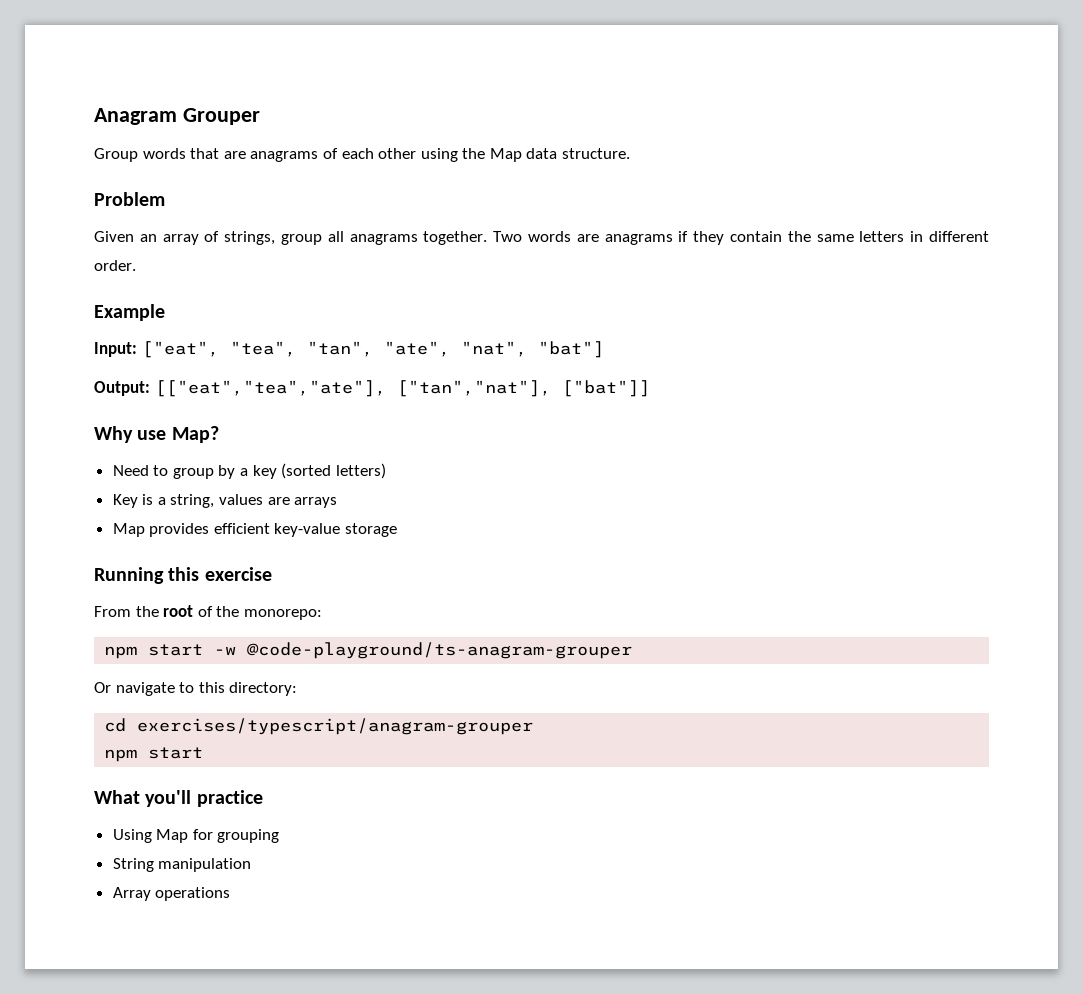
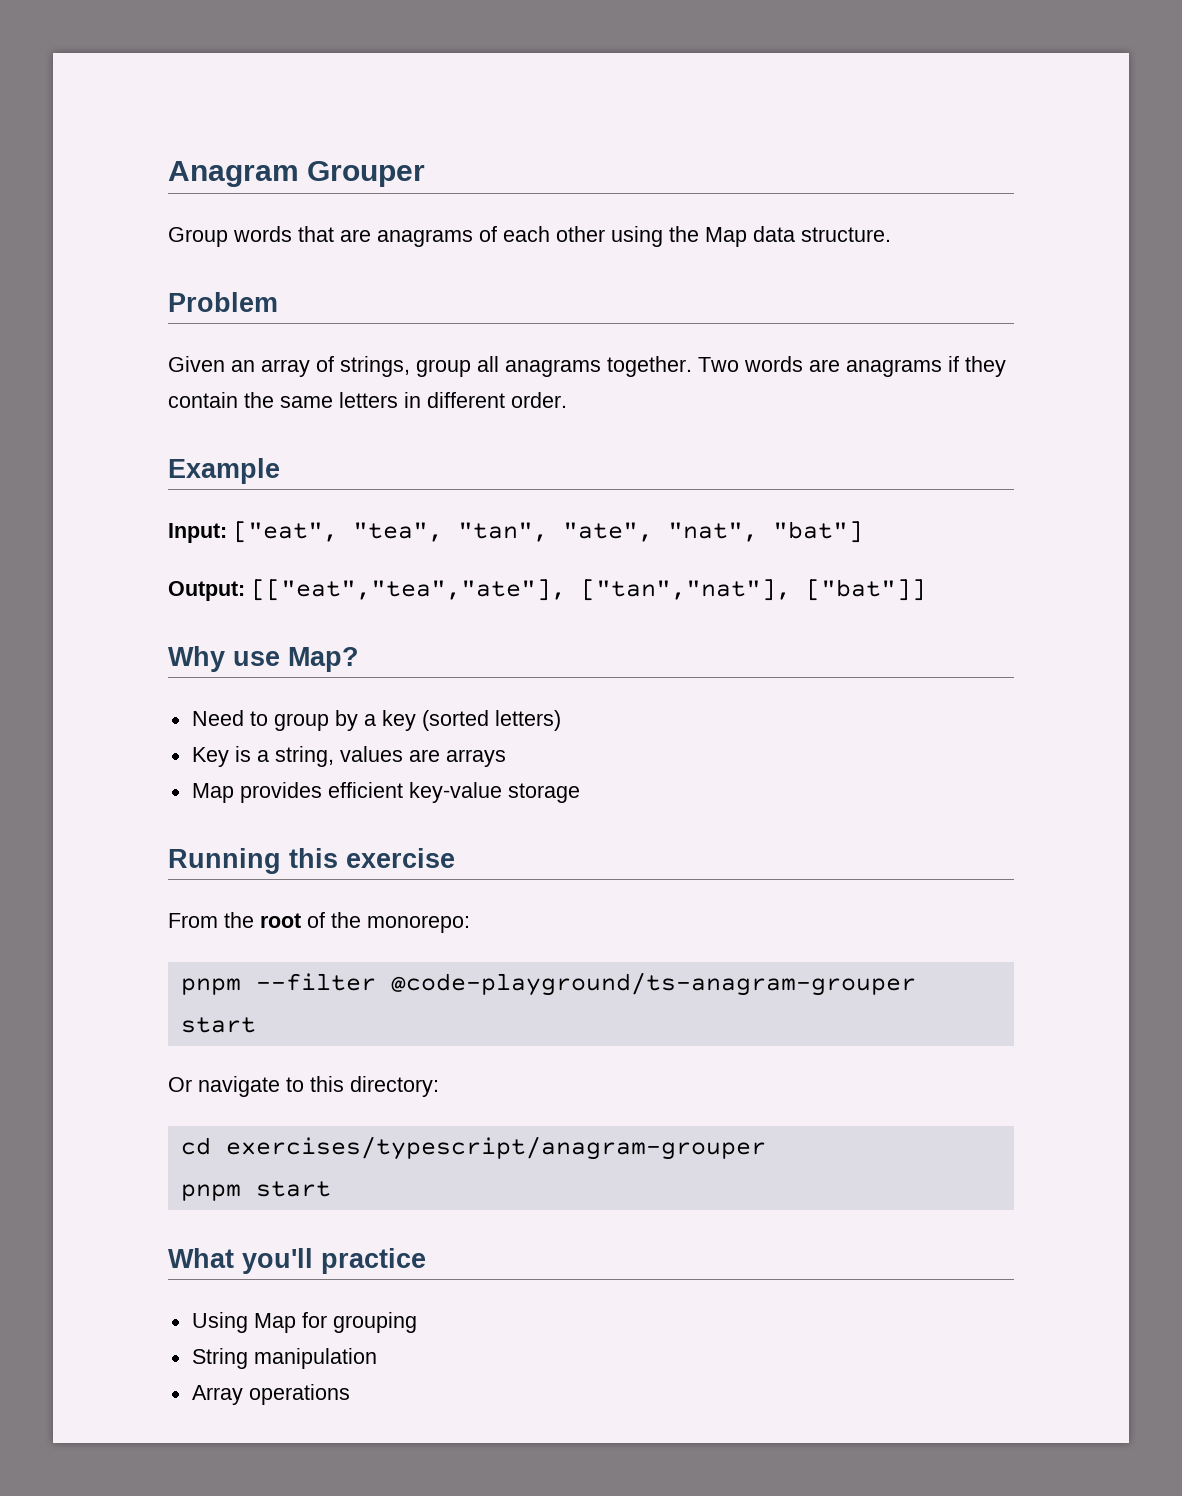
[104,642,633,659] npm start -w @code-playground/ts-anagram-grouper -> [180,972,916,996] [180,1017,256,1033] pnpm --filter @code-playground/ts-anagram-grouper start
[104,749,138,762] npm -> [180,1184,241,1201] pnpm

